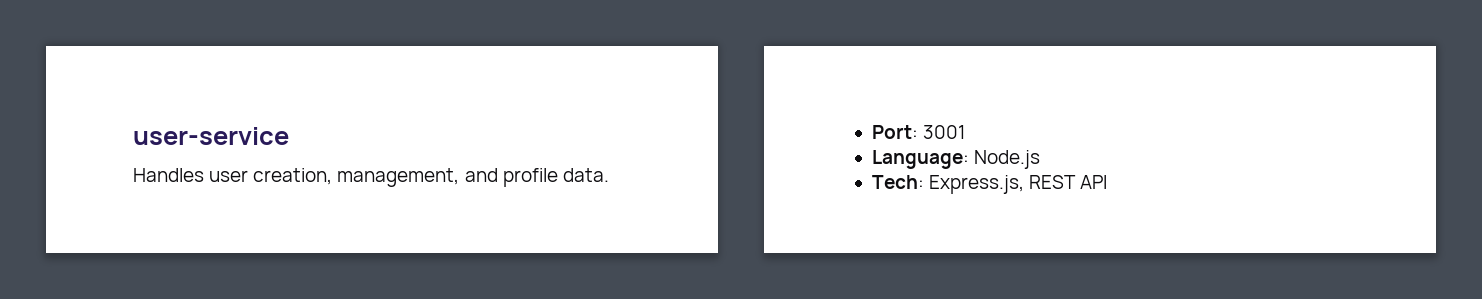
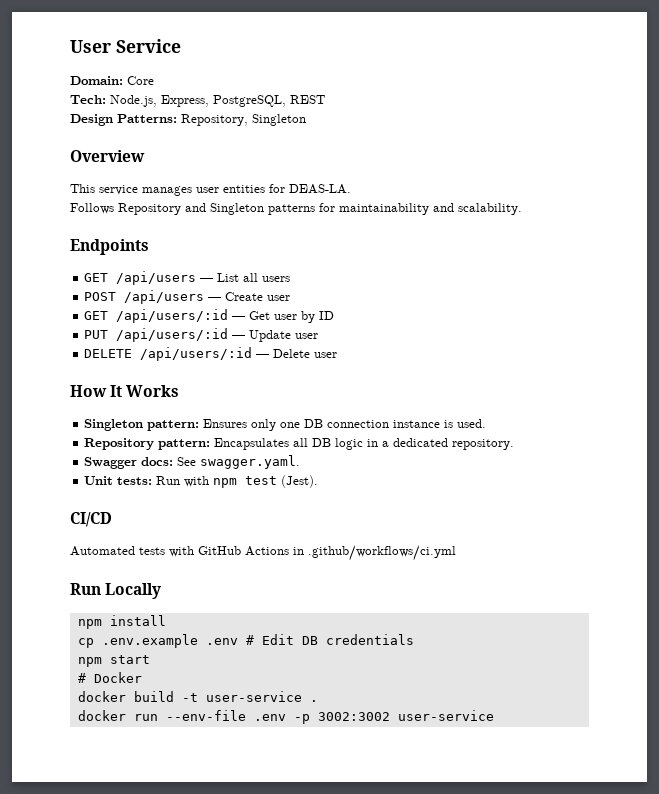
[133,127,289,145] [133,168,609,187] [871,125,966,139] [871,150,1041,169] [871,175,1108,194] user-service // Handles user creation, management, and profile data. // Port: 3001 // Language: Node.js // Tech: Express.js, REST API -> [70,39,181,53] [70,76,154,85] [70,95,325,107] [70,114,306,126] [70,150,145,162] [70,184,351,196] [70,203,522,215] [70,239,149,255] [84,271,291,285] [84,290,291,304] [84,309,335,323] [84,328,319,342] [84,347,338,361] [70,385,180,397] [84,419,487,431] [84,438,515,450] [84,455,301,469] [84,475,319,488] [70,512,112,527] [70,545,456,561] [70,583,162,599] [77,615,166,629] [77,634,414,648] [77,655,150,667] [77,672,142,683] [77,691,318,702] [77,710,494,724] User Service // Domain: Core // Tech: Node.js, Express, PostgreSQL, REST // Design Patterns: Repository, Singleton // Overview // This service manages user entities for DEAS-LA. // Follows Repository and Singleton patterns for maintainability and scalability. // Endpoints // GET /api/users — List all users // POST /api/users — Create user // GET /api/users/:id — Get user by ID // PUT /api/users/:id — Update user // DELETE /api/users/:id — Delete user // How It Works // Singleton pattern: Ensures only one DB connection instance is used. // Repository pattern: Encapsulates all DB logic in a dedicated repository. // Swagger docs: See swagger.yaml. // Unit tests: Run with npm test (Jest). // CI/CD // Automated tests with GitHub Actions in .github/workflows/ci.yml // Run Locally // npm install // cp .env.example .env # Edit DB credentials // npm start // # Docker // docker build -t user-service . // docker run --env-file .env -p 3002:3002 user-service

